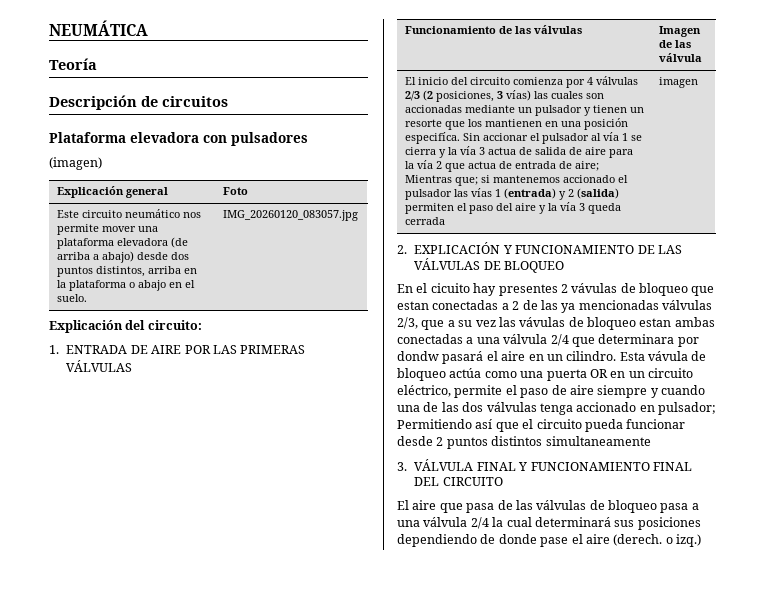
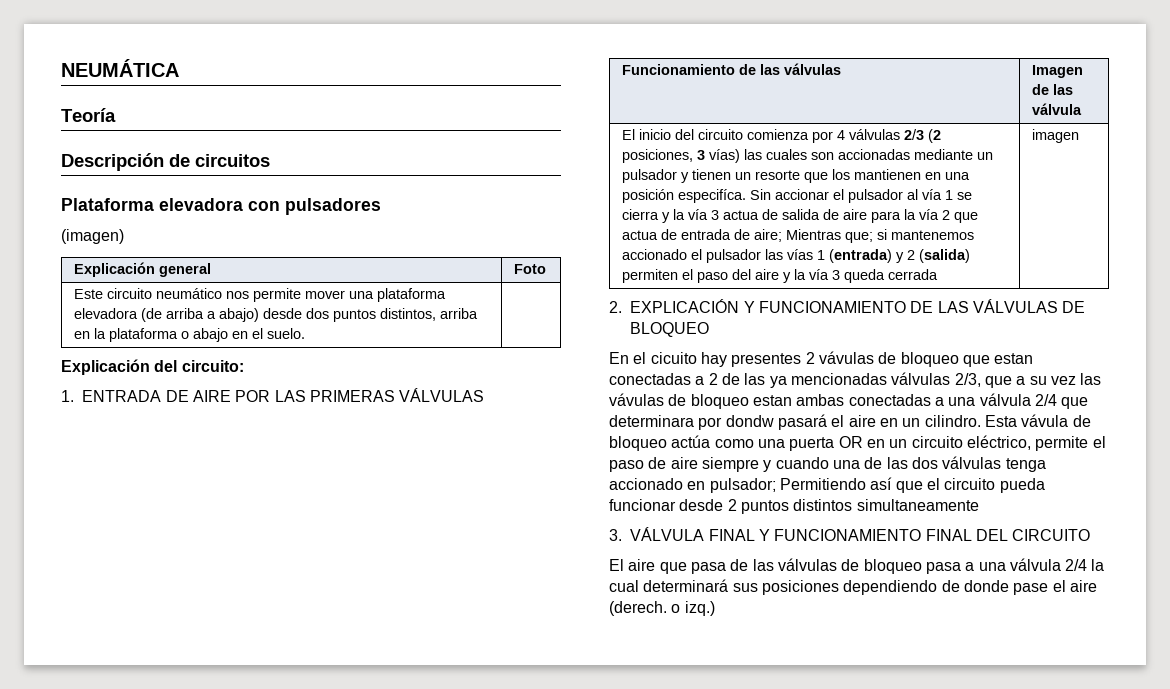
[222,210,358,221] IMG_20260120_083057.jpg -> (305, 333) none

